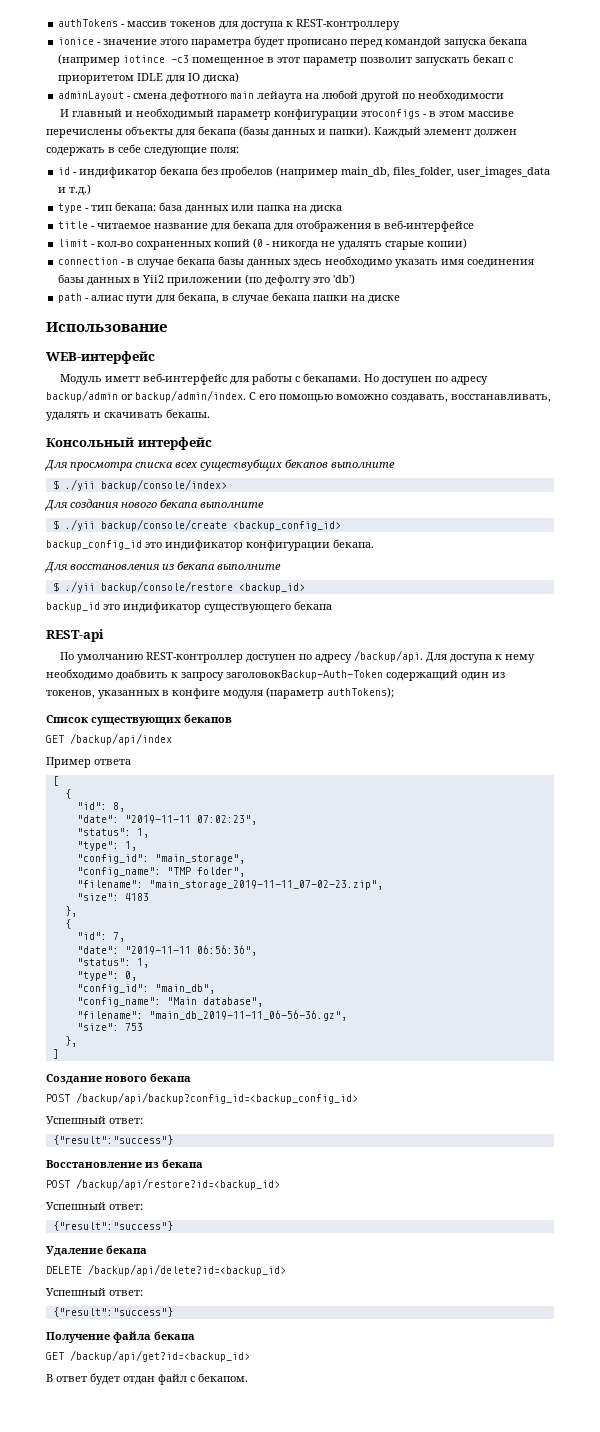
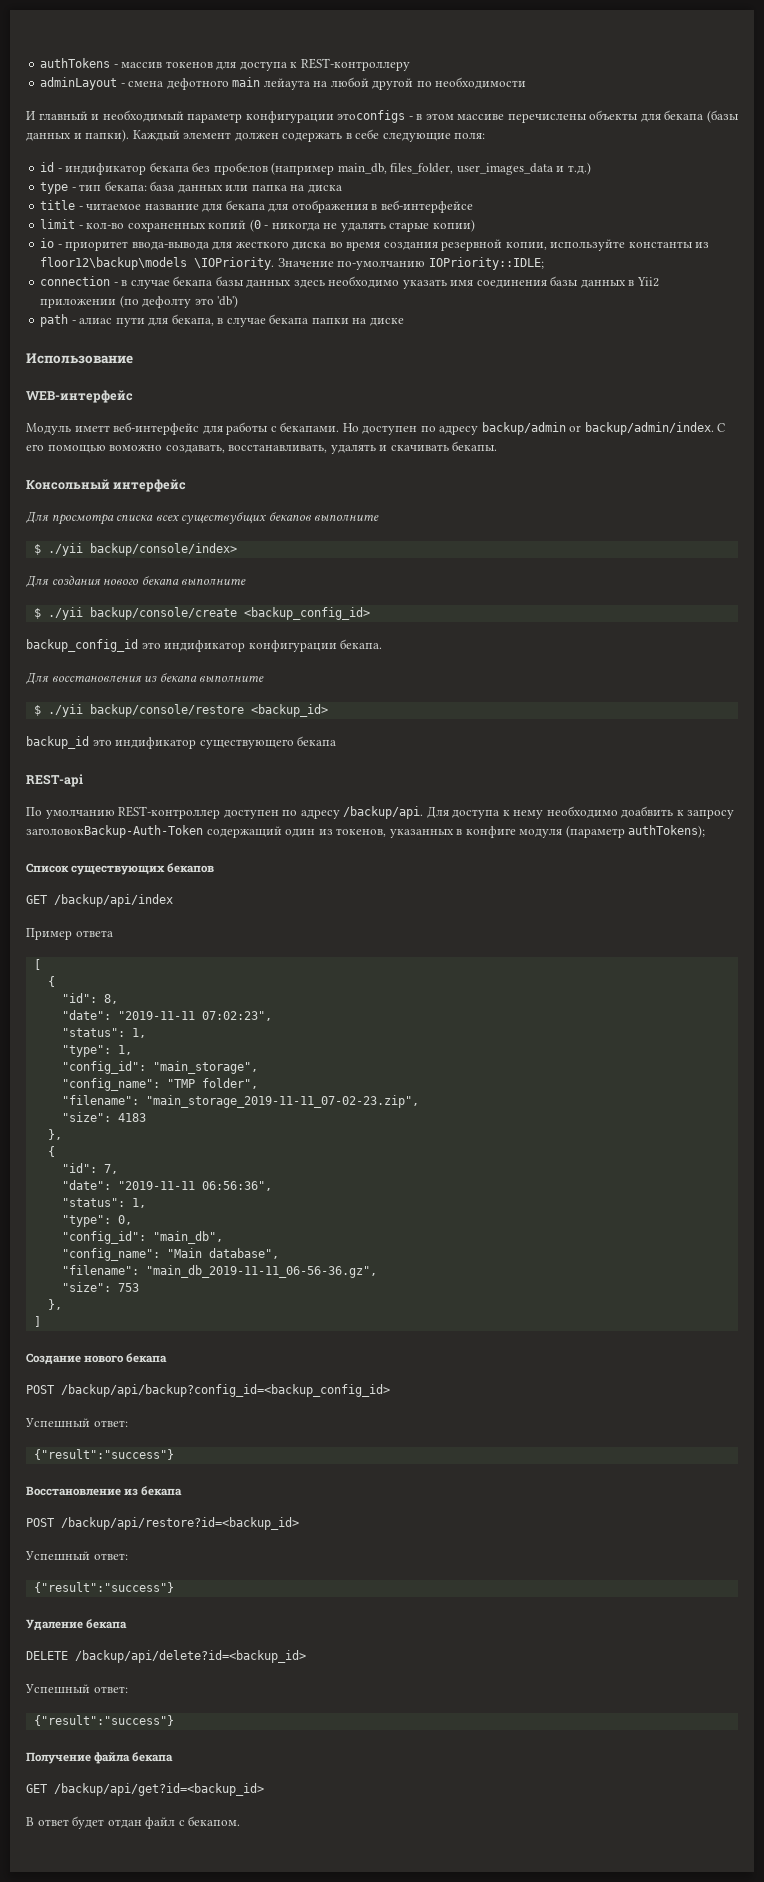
[58,36,528,48] [58,54,514,66] [58,72,240,84] // ionice - значение этого параметра будет прописано перед командой запуска бекапа (например iotince -c3 помещенное в этот параметр позволит запускать бекап с приоритетом IDLE для IO диска) -> (410, 64) none
(468, 243) none -> [40,238,710,251] [40,257,544,270] // io - приоритет ввода-вывода для жесткого диска во время создания резервной копии, используйте константы из floor12\backup\models \IOPriority. Значение по-умолчанию IOPriority::IDLE;

